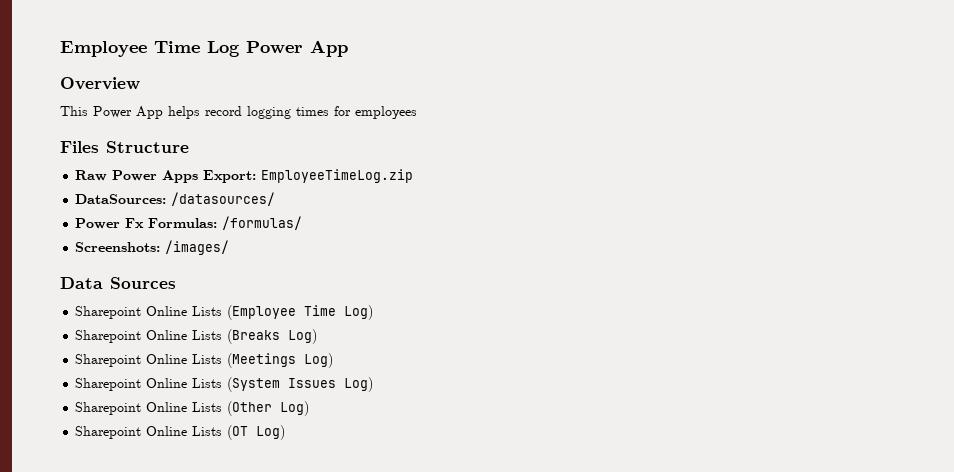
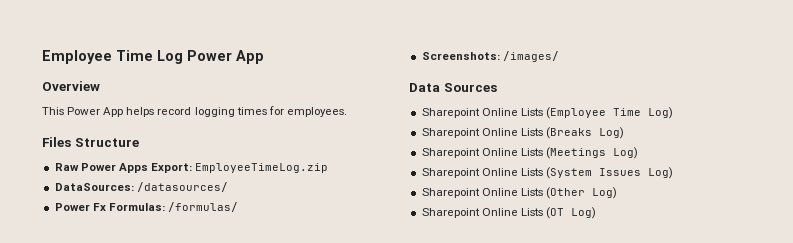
[355,106,417,119] employees -> [286,107,347,117] employees.

